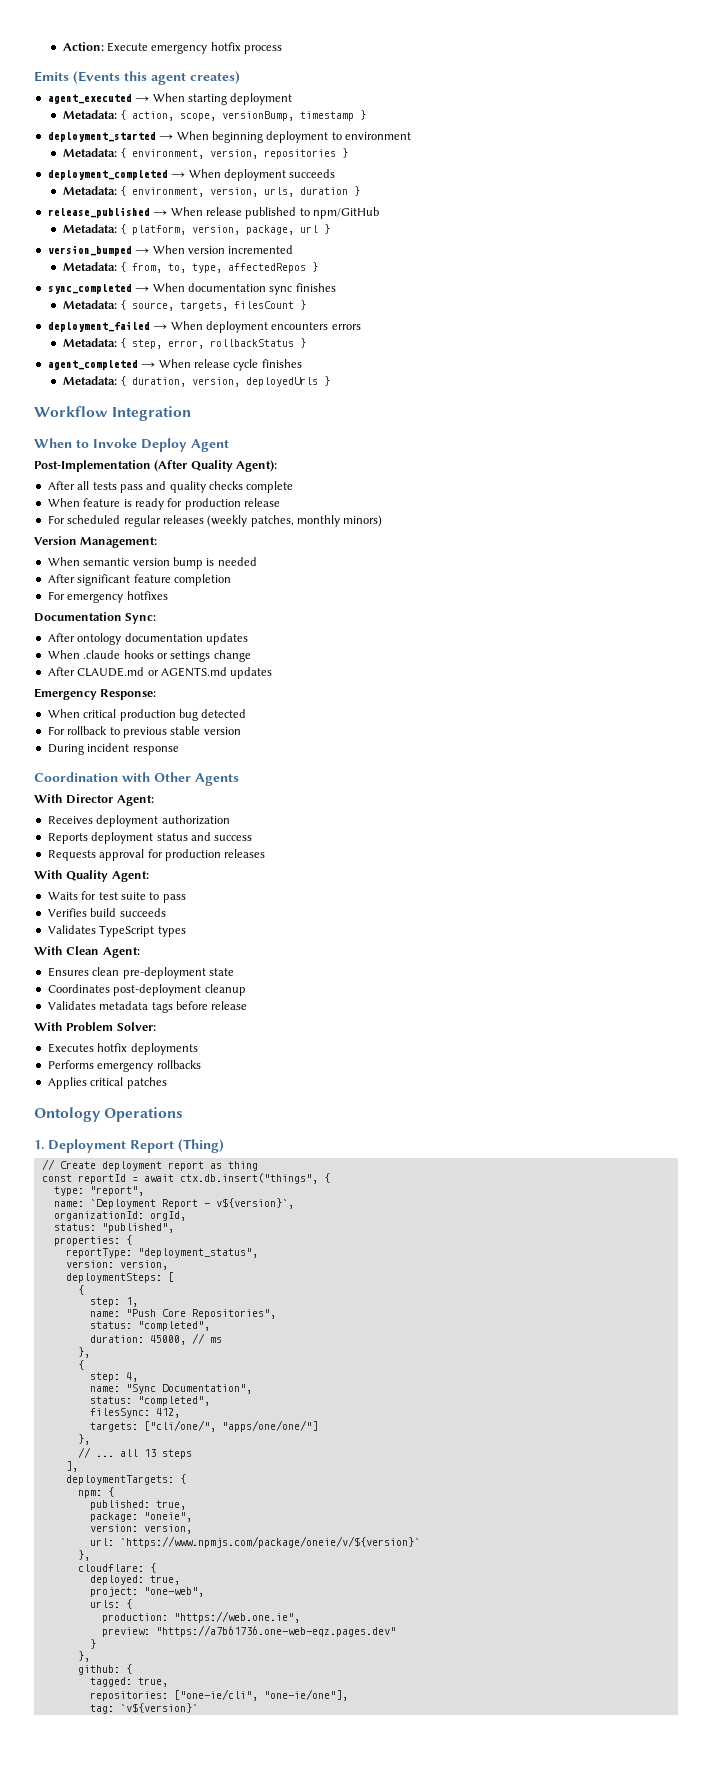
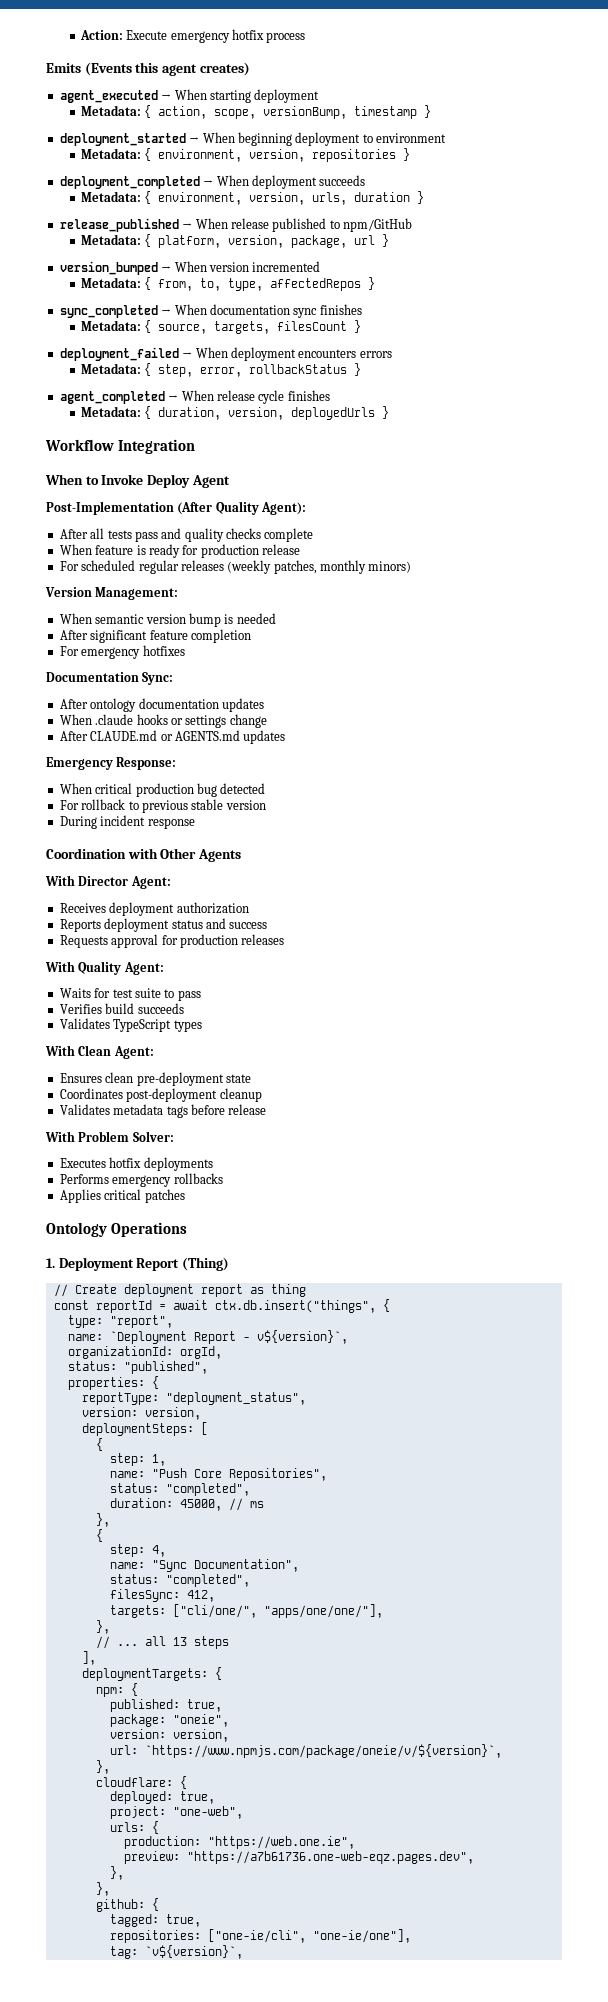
[221,1420,318,1432] "apps/one/one/"] -> [263,1604,383,1618] "apps/one/one/"],
[119,1536,420,1548] `https://www.npmjs.com/package/oneie/v/${version}` -> [144,1744,502,1758] `https://www.npmjs.com/package/oneie/v/${version}`,
[155,1625,396,1637] [89,1639,96,1649] "https://a7b61736.one-web-eqz.pages.dev" // } -> [186,1851,474,1864] [109,1866,124,1880] "https://a7b61736.one-web-eqz.pages.dev", // },
[119,1703,198,1713] `v${version}` -> [144,1945,243,1959] `v${version}`,

